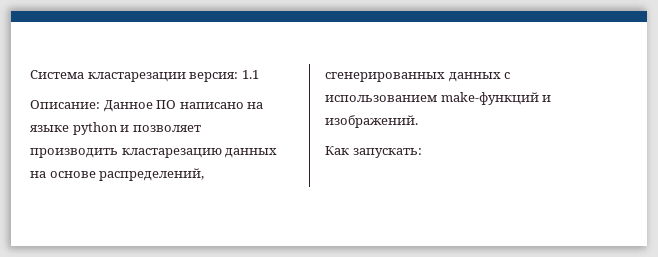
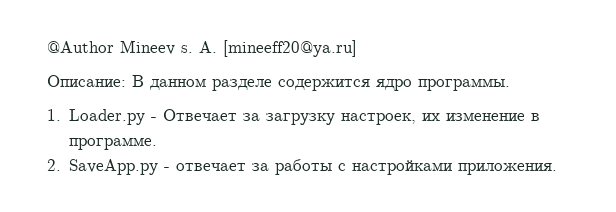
[30,70,259,82] [30,100,264,112] [30,122,201,135] [30,148,278,158] [30,168,205,181] [325,72,511,82] [325,92,552,105] [325,115,418,128] [325,146,422,158] Система кластарезации версия: 1.1 // Описание: Данное ПО написано на языке python и позволяет производить кластарезацию данных на основе распределений, сгенерированных данных с использованием make-функций и изображений. // Как запускать: -> [47,40,357,57] [47,75,510,91] [47,109,541,125] [69,137,158,150] [47,159,558,175] @Author Mineev s. A. [mineeff20@ya.ru] // Описание: В данном разделе содержится ядро программы. // 1. Loader.py - Отвечает за загрузку настроек, их изменение в программе. // 2. SaveApp.py - отвечает за работы с настройками приложения.

